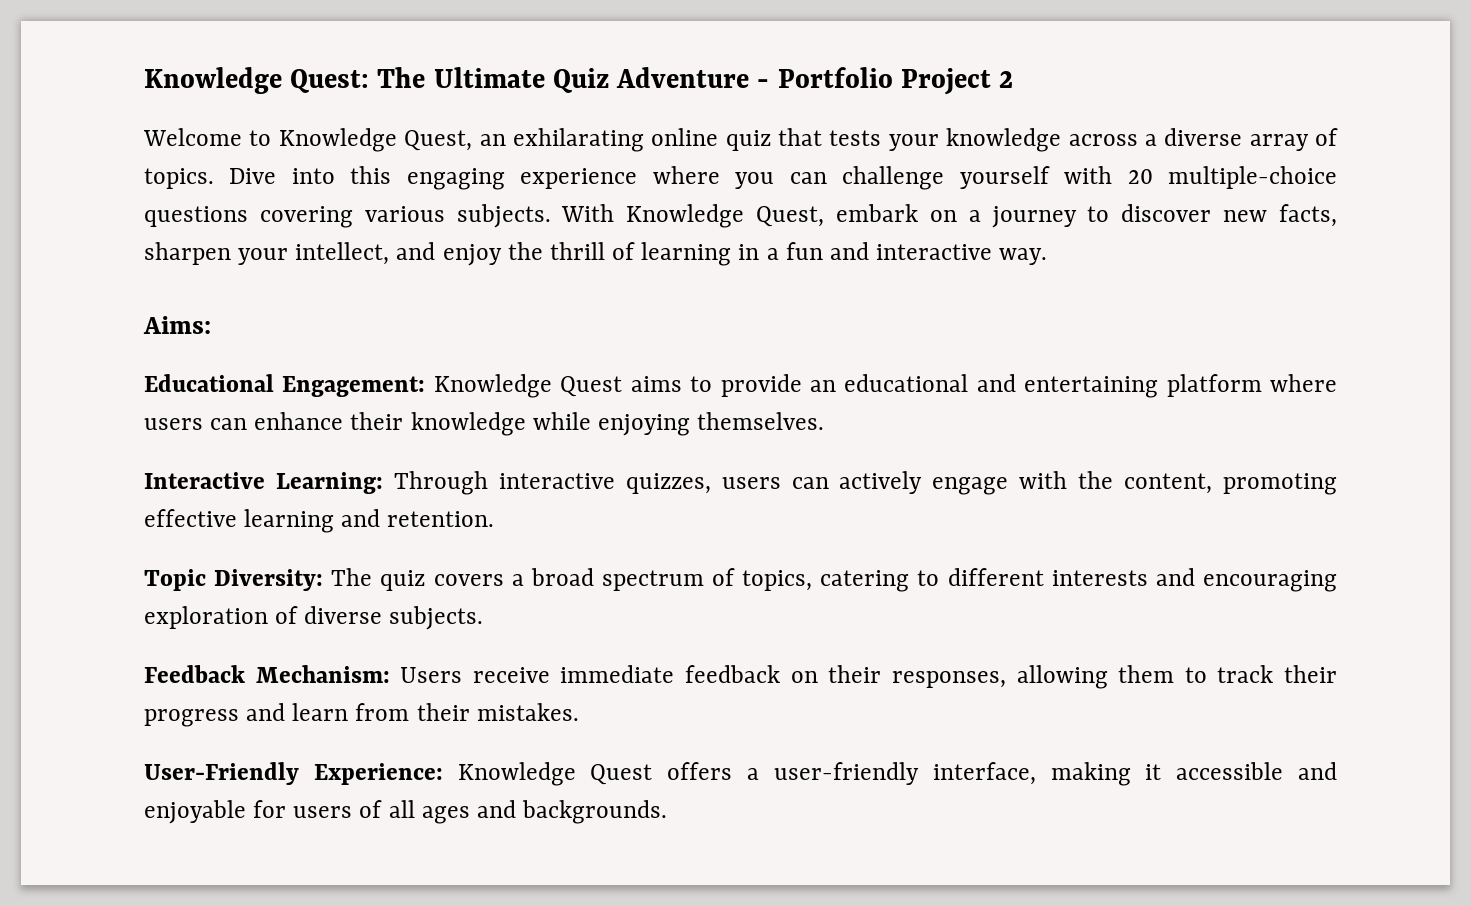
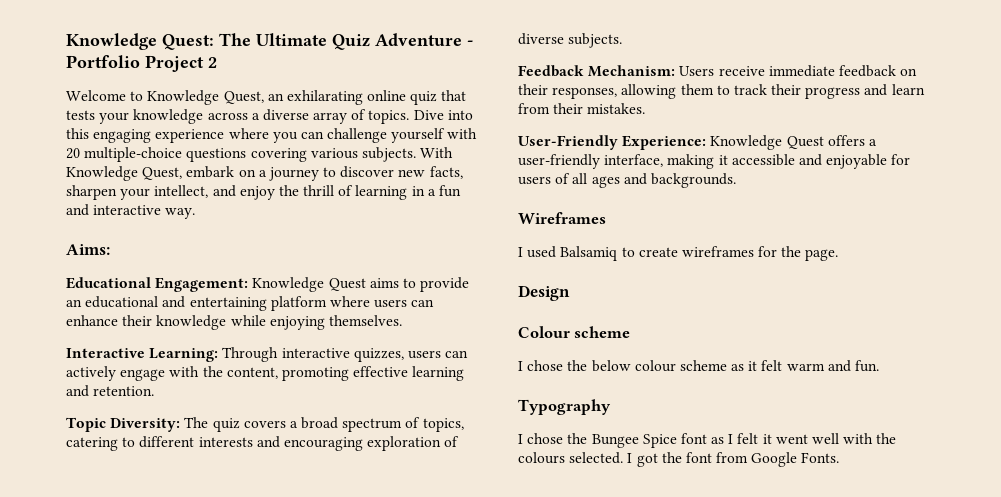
(668, 812) none -> [518,212,606,224] [518,246,839,261] [518,285,570,301] [518,326,631,338] [518,360,880,372] [518,399,611,415] [518,433,897,448] [518,452,840,467] // Wireframes // I used Balsamiq to create wireframes for the page. // Design // Colour scheme // I chose the below colour scheme as it felt warm and fun. // Typography // I chose the Bungee Spice font as I felt it went well with the colours selected. I got the font from Google Fonts.

